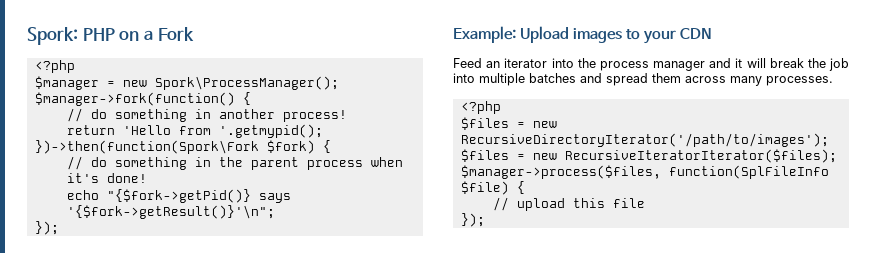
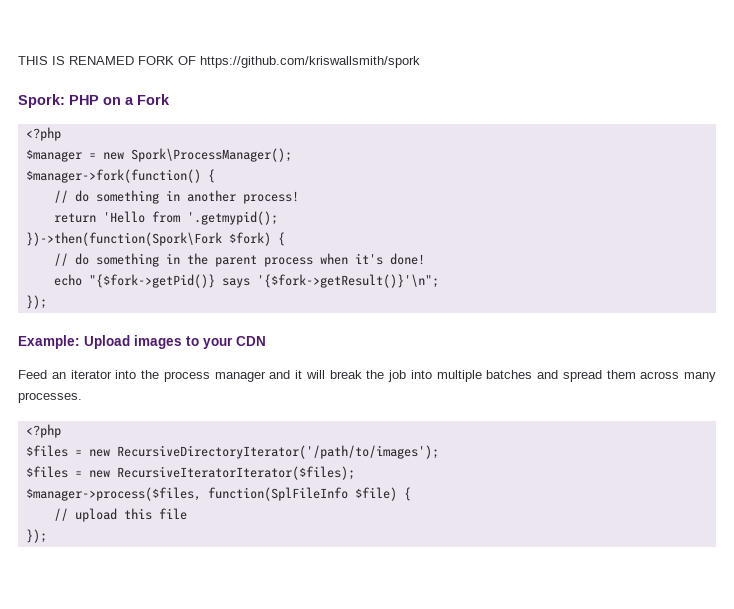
(27, 36) none -> [18,56,420,68] THIS IS RENAMED FORK OF https://github.com/kriswallsmith/spork //

